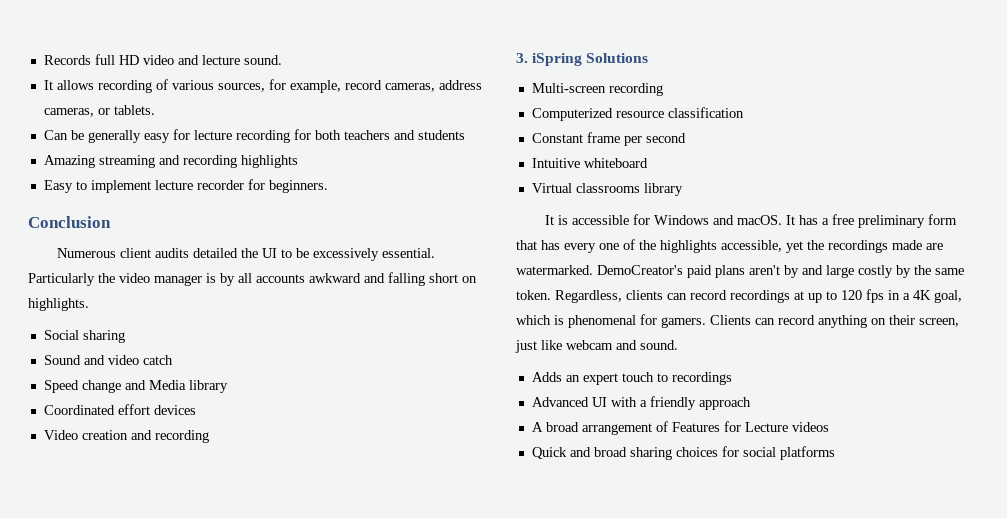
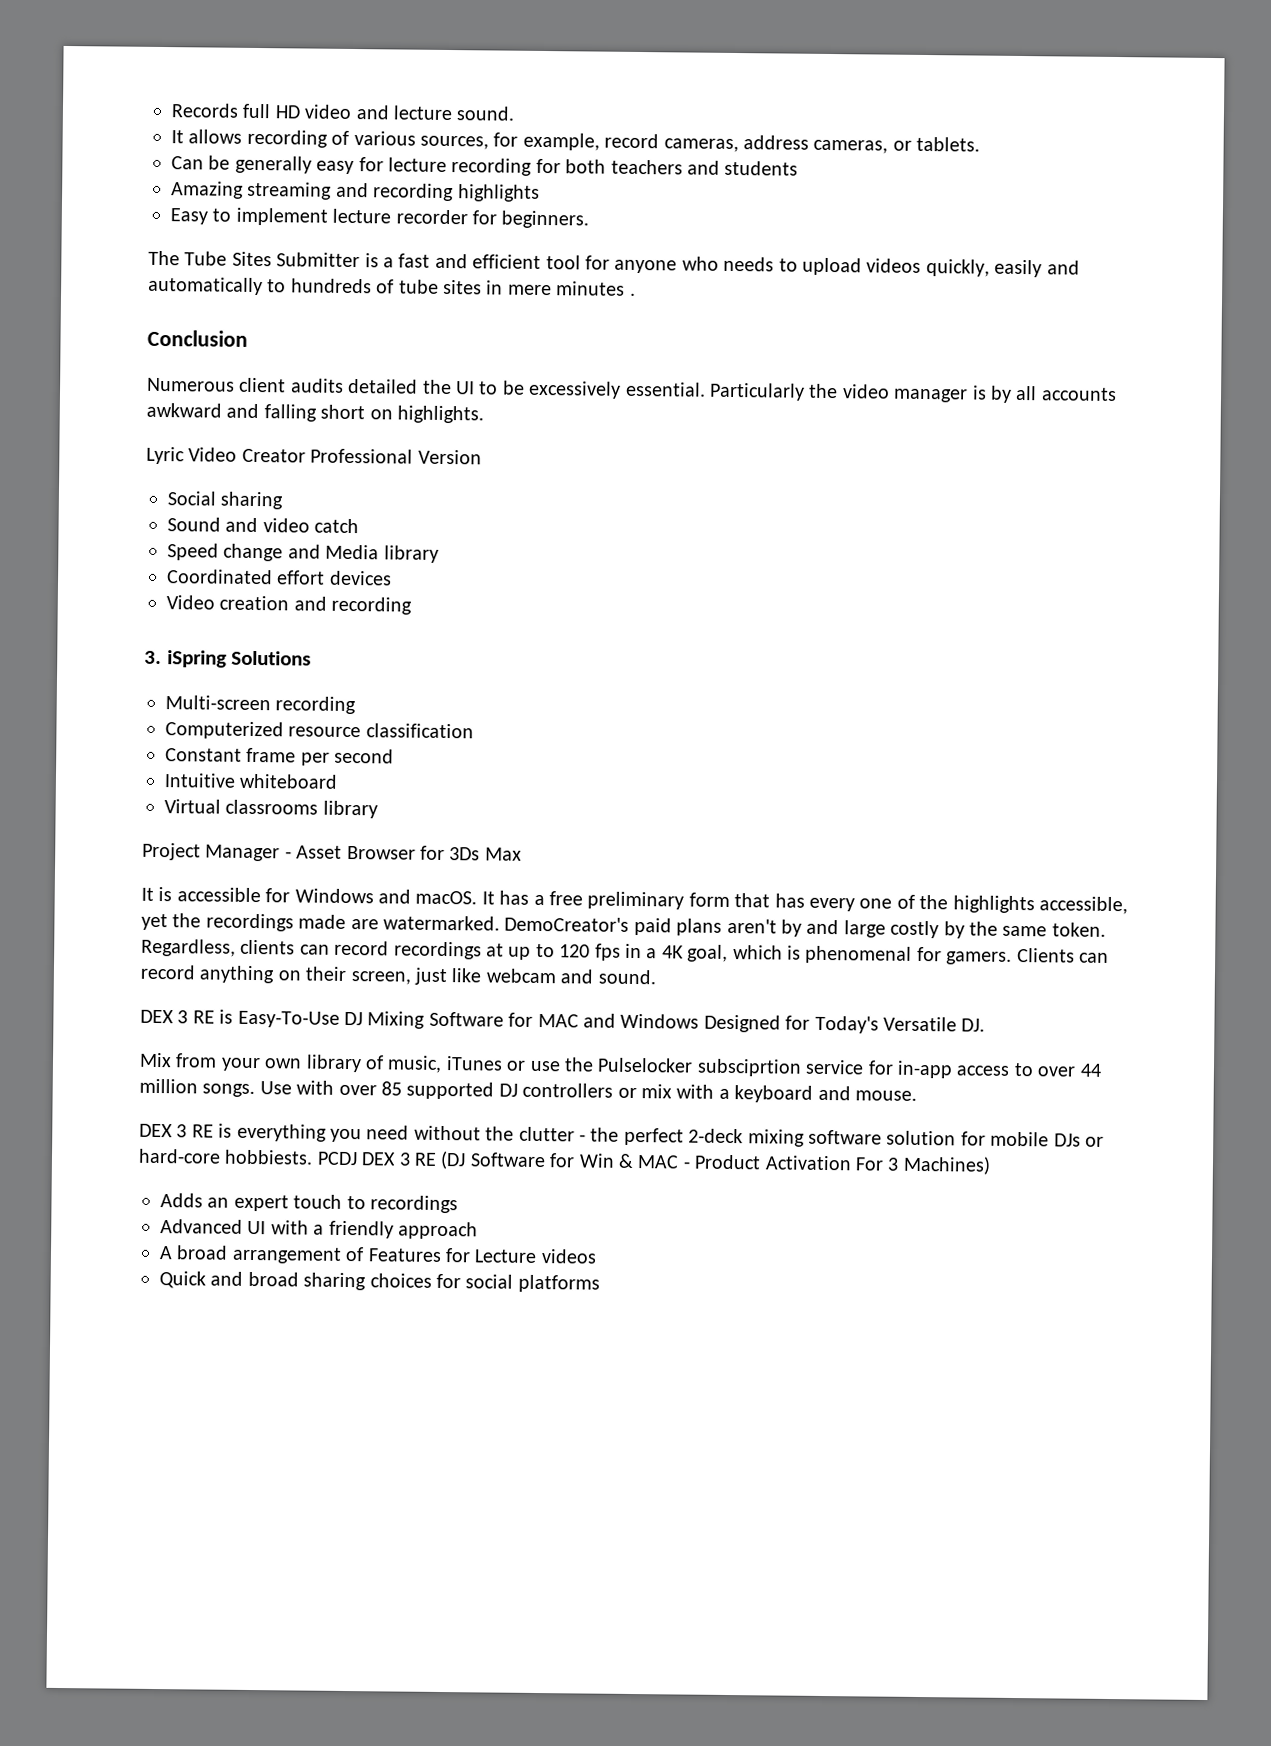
(328, 186) none -> [148,250,1080,278] [148,276,636,296] // The Tube Sites Submitter is a fast and efficient tool for anyone who needs to upload videos quickly, easily and automatically to hundreds of tube sites in mere minutes .
(89, 304) none -> [146,446,482,465] // Lyric Video Creator Professional Version
(683, 189) none -> [142,842,522,862] // Project Manager - Asset Browser for 3Ds Max
(678, 345) none -> [140,1009,986,1034] [139,1052,1102,1079] [139,1078,917,1103] [139,1123,1104,1147] [138,1148,991,1175] // DEX 3 RE is Easy-To-Use DJ Mixing Software for MAC and Windows Designed for Today's Versatile DJ. // Mix from your own library of music, iTunes or use the Pulselocker subsciprtion service for in-app access to over 44 million songs. Use with over 85 supported DJ controllers or mix with a keyboard and mouse. // DEX 3 RE is everything you need without the clutter - the perfect 2-deck mixing software solution for mobile DJs or hard-core hobbiests. PCDJ DEX 3 RE (DJ Software for Win & MAC - Product Activation For 3 Machines)

